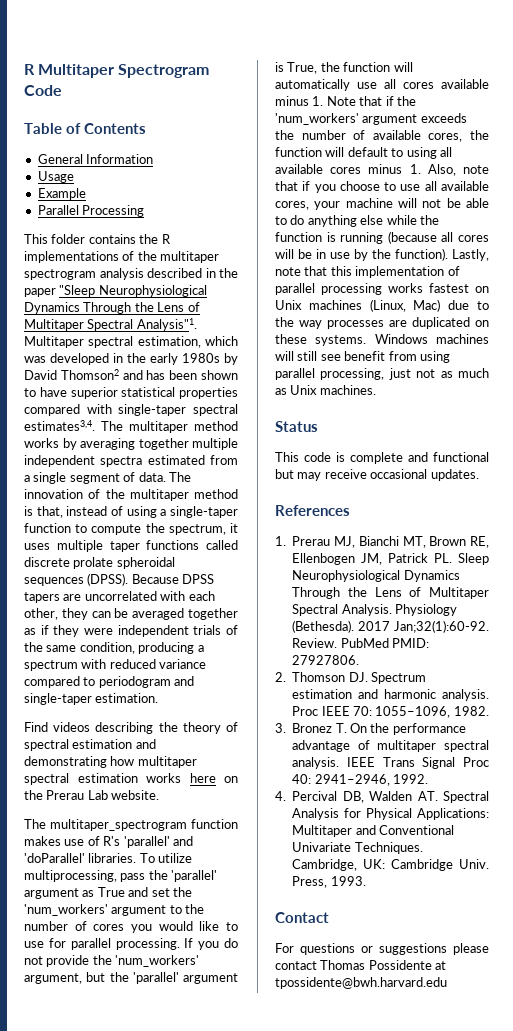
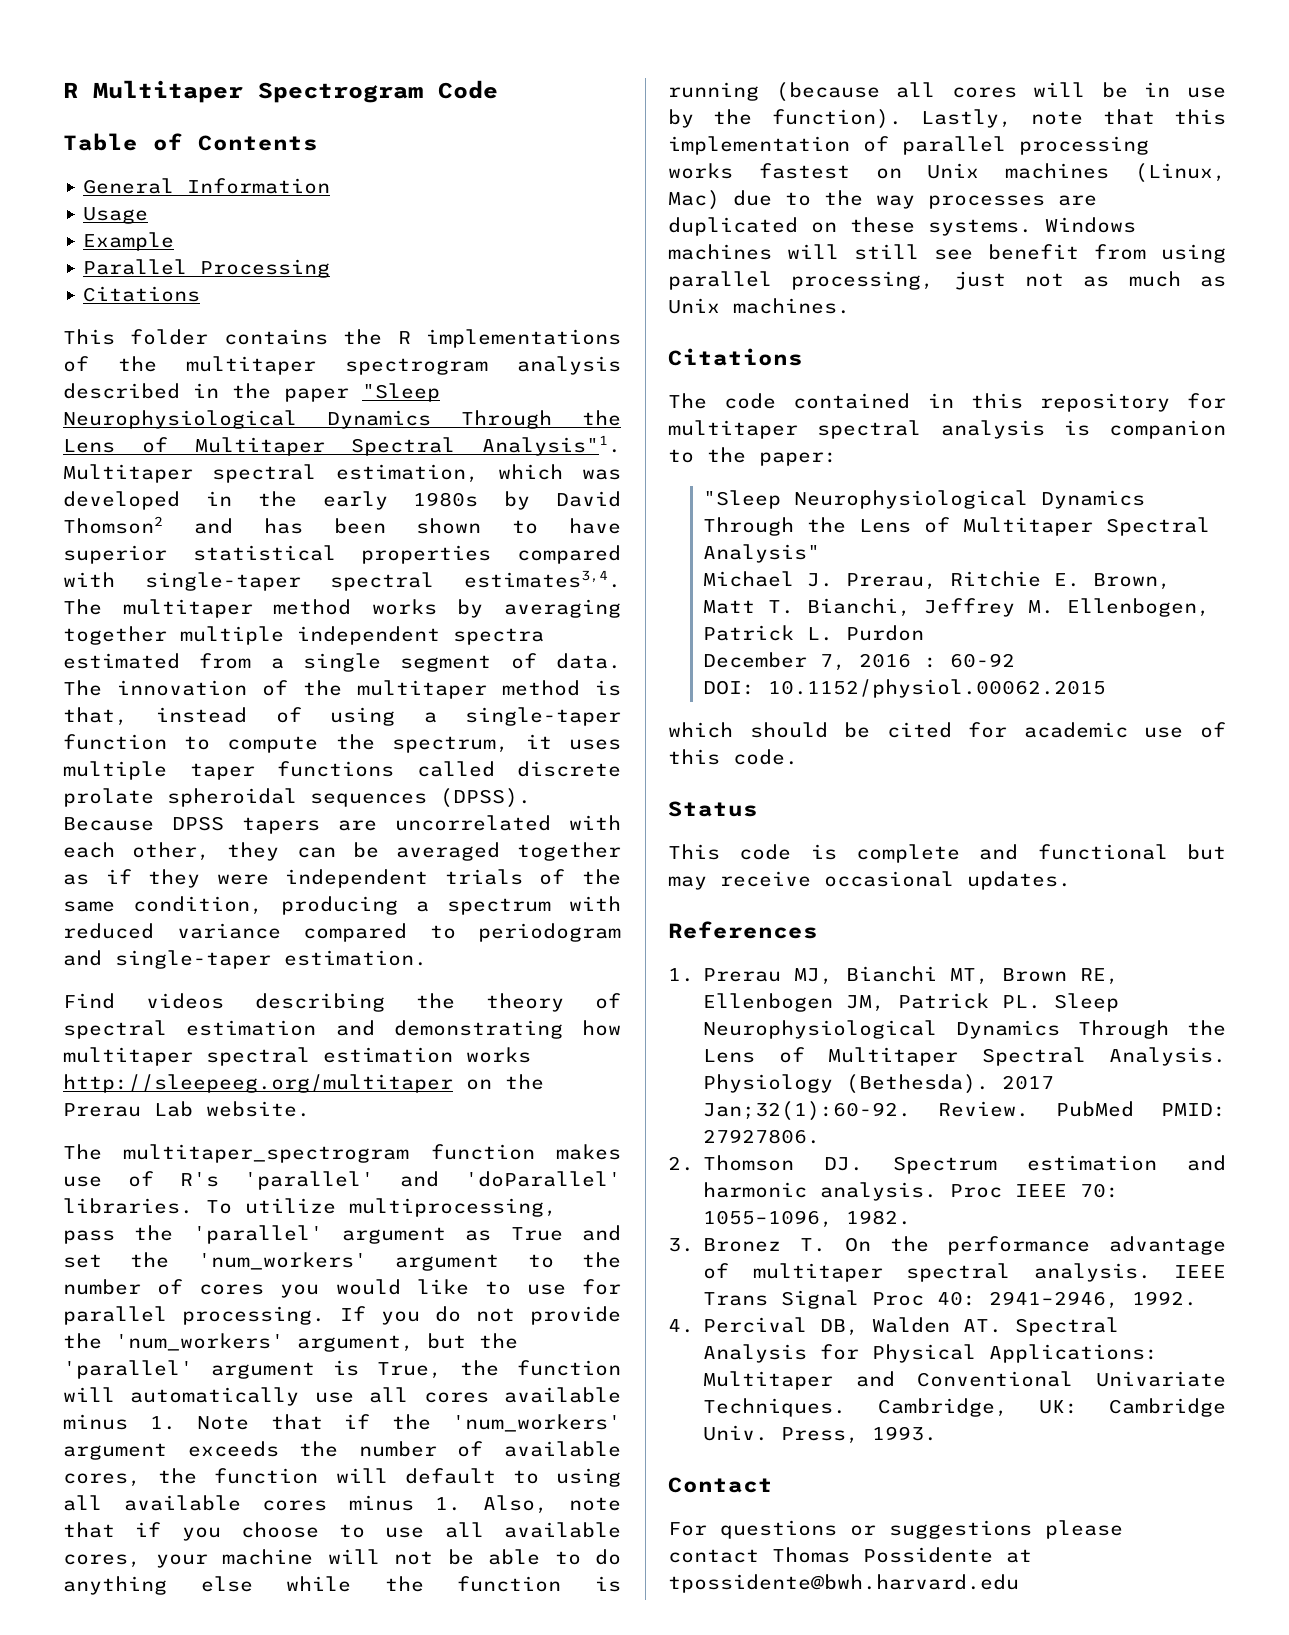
(145, 211) none -> [83,286,201,302] // Citations
[189,773,216,783] here -> [63,1074,453,1093] http://sleepeeg.org/multitaper
(376, 390) none -> [668,348,803,366] [668,393,1226,412] [668,420,1226,439] [668,447,837,466] [703,490,1146,509] [703,517,1211,536] [703,544,821,563] [703,571,1172,590] [703,598,1211,617] [703,625,925,641] [703,652,1016,671] [703,679,1107,698] [668,722,1226,738] [668,749,798,765] // Citations // The code contained in this repository for multitaper spectral analysis is companion to the paper: // "Sleep Neurophysiological Dynamics Through the Lens of Multitaper Spectral Analysis" // Michael J. Prerau, Ritchie E. Brown, Matt T. Bianchi, Jeffrey M. Ellenbogen, Patrick L. Purdon // December 7, 2016 : 60-92 // DOI: 10.1152/physiol.00062.2015 // which should be cited for academic use of this code.

